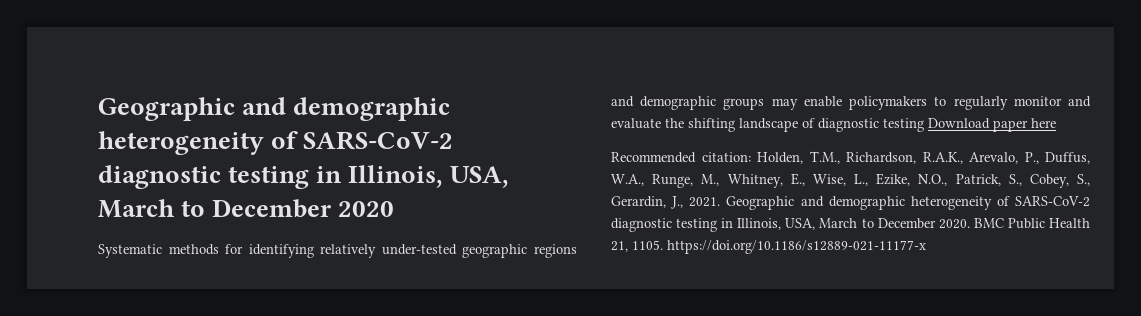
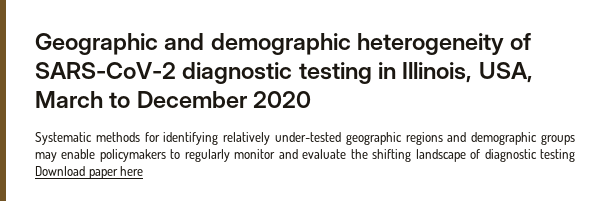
[611,151,1090,164] [611,173,1090,188] [611,196,1090,210] [611,218,1090,232] [611,240,926,254] // Recommended citation: Holden, T.M., Richardson, R.A.K., Arevalo, P., Duffus, W.A., Runge, M., Whitney, E., Wise, L., Ezike, N.O., Patrick, S., Cobey, S., Gerardin, J., 2021. Geographic and demographic heterogeneity of SARS-CoV-2 diagnostic testing in Illinois, USA, March to December 2020. BMC Public Health 21, 1105. https://doi.org/10.1186/s12889-021-11177-x -> (144, 171) none

